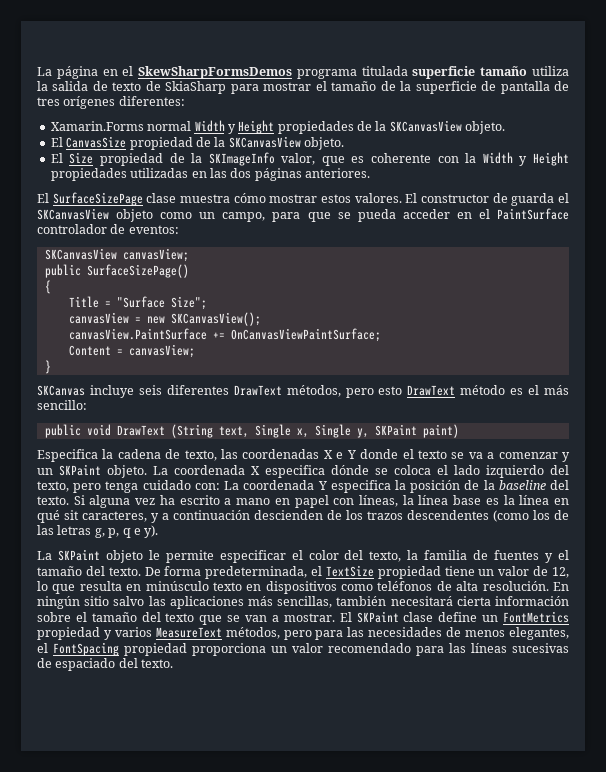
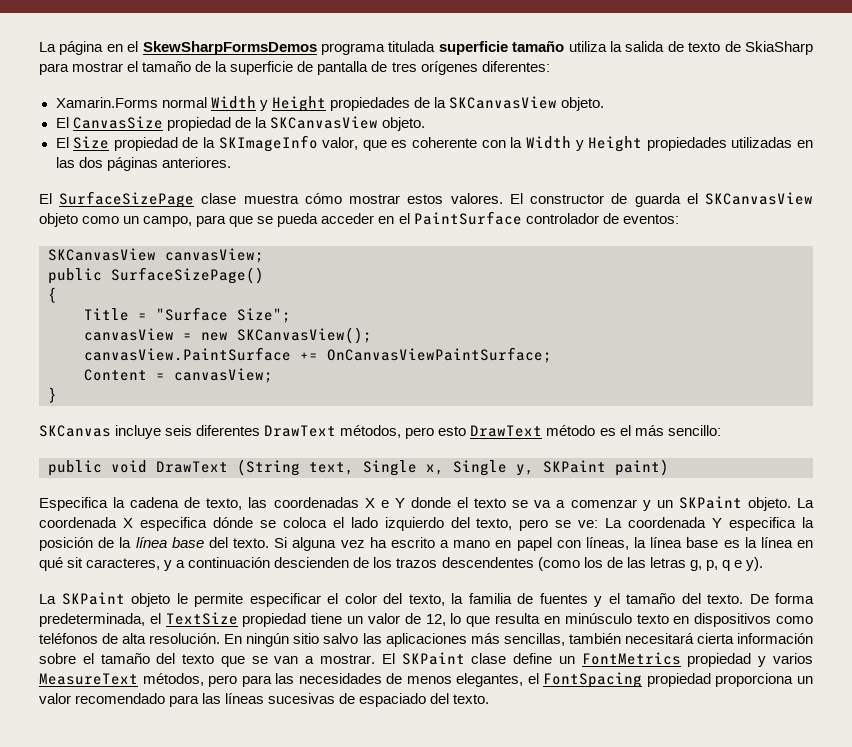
[105,480,220,493] tenga cuidado con: -> [555,520,599,528] se ve:
[498,480,546,490] baseline -> [135,537,204,548] línea base

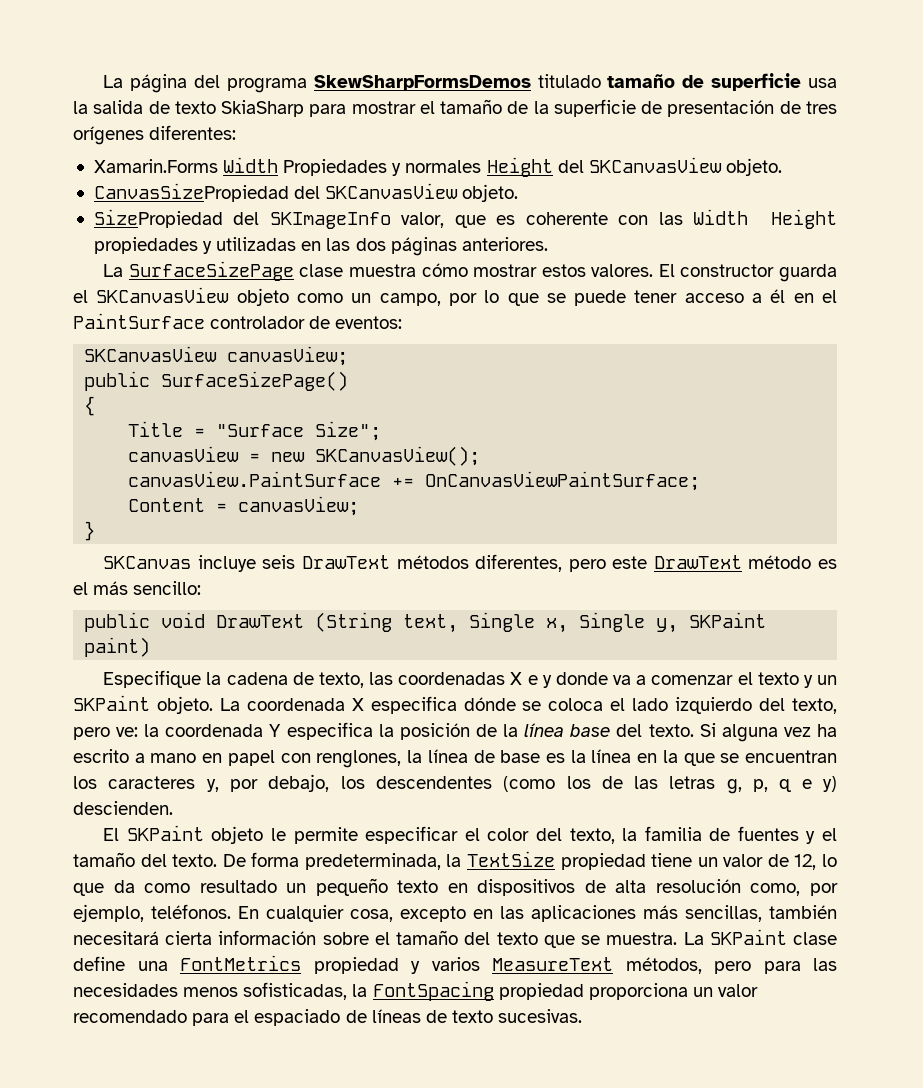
[106,40,607,55] en el SkewSharpFormsDemos programa titulada superficie tamaño utiliza -> [193,73,837,93] del programa SkewSharpFormsDemos titulado tamaño de superficie usa
[724,41,741,52] de -> (216, 107) none
[317,61,369,75] pantalla -> [667,100,775,117] presentación
[161,96,604,112] [55,116,425,131] [55,136,215,151] normal Width y Height propiedades de la SKCanvasView objeto. // El CanvasSize propiedad de la SKCanvasView objeto. // El Size propiedad de la -> [223,157,782,177] [93,183,519,202] [93,209,260,228] Width Propiedades y normales Height del SKCanvasView objeto. // CanvasSizePropiedad del SKCanvasView objeto. // SizePropiedad del
[510,136,727,152] la Width y Height propiedades -> [658,209,838,229] [93,237,213,254] las Width Height propiedades y
[39,193,52,204] El -> [103,264,124,277] La
[611,193,628,204] de -> (775, 270) none
[196,213,375,227] para que se pueda acceder -> [448,289,786,306] por lo que se puede tener acceso a él
[196,425,467,439] diferentes DrawText métodos, pero esto -> [301,554,648,572] DrawText métodos diferentes, pero este
[39,497,108,511] Especifica -> [103,670,202,688] Especifique
[394,497,529,508] Y donde el texto se -> [542,672,608,688] y donde
(637, 503) none -> [737,672,799,685] el texto
[555,518,623,528] se ve: La -> [116,724,160,737] ve: la
[585,537,683,550] líneas, la línea -> [316,749,495,768] renglones, la línea de
[39,557,438,571] qué sit caracteres, y a continuación descienden de los trazos -> [662,750,837,766] [73,774,365,792] la que se encuentran los caracteres y, por debajo, los
[745,557,763,571] [39,594,56,604] y). // La -> [823,776,837,792] [73,801,173,815] [103,828,120,841] y) descienden. // El
[149,613,161,624] el -> [446,854,462,867] la
[495,613,814,627] [39,633,359,647] resulta en minúsculo texto en dispositivos como teléfonos de alta resolución. En ningún sitio salvo -> [113,878,838,896] [73,904,493,922] da como resultado un pequeño texto en dispositivos de alta resolución como, por ejemplo, teléfonos. En cualquier cosa, excepto en
[274,653,395,664] van a mostrar. El -> [606,932,704,945] muestra. La
[558,656,575,664] un -> [137,961,168,971] una
[386,673,539,687] de menos elegantes, el -> [183,982,368,1000] menos sofisticadas, la
[202,693,490,707] las líneas sucesivas de espaciado del texto. -> [234,1009,583,1026] el espaciado de líneas de texto sucesivas.

